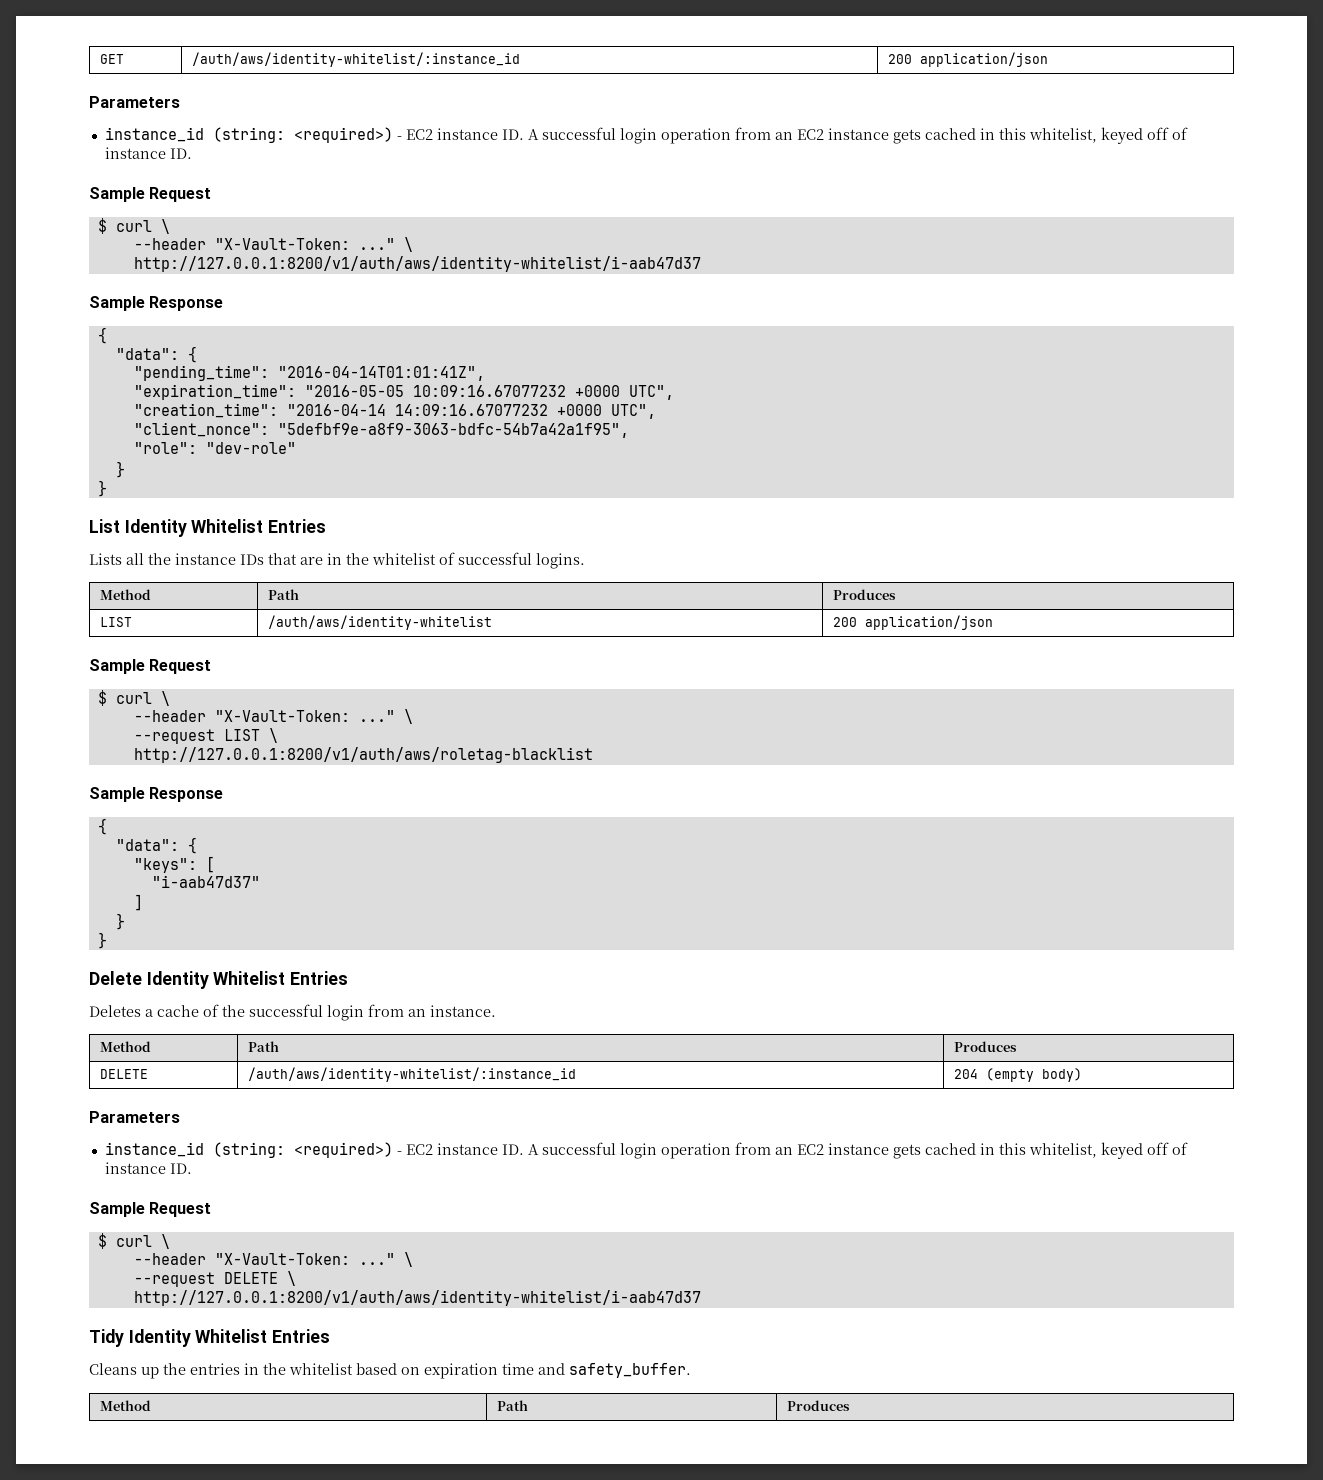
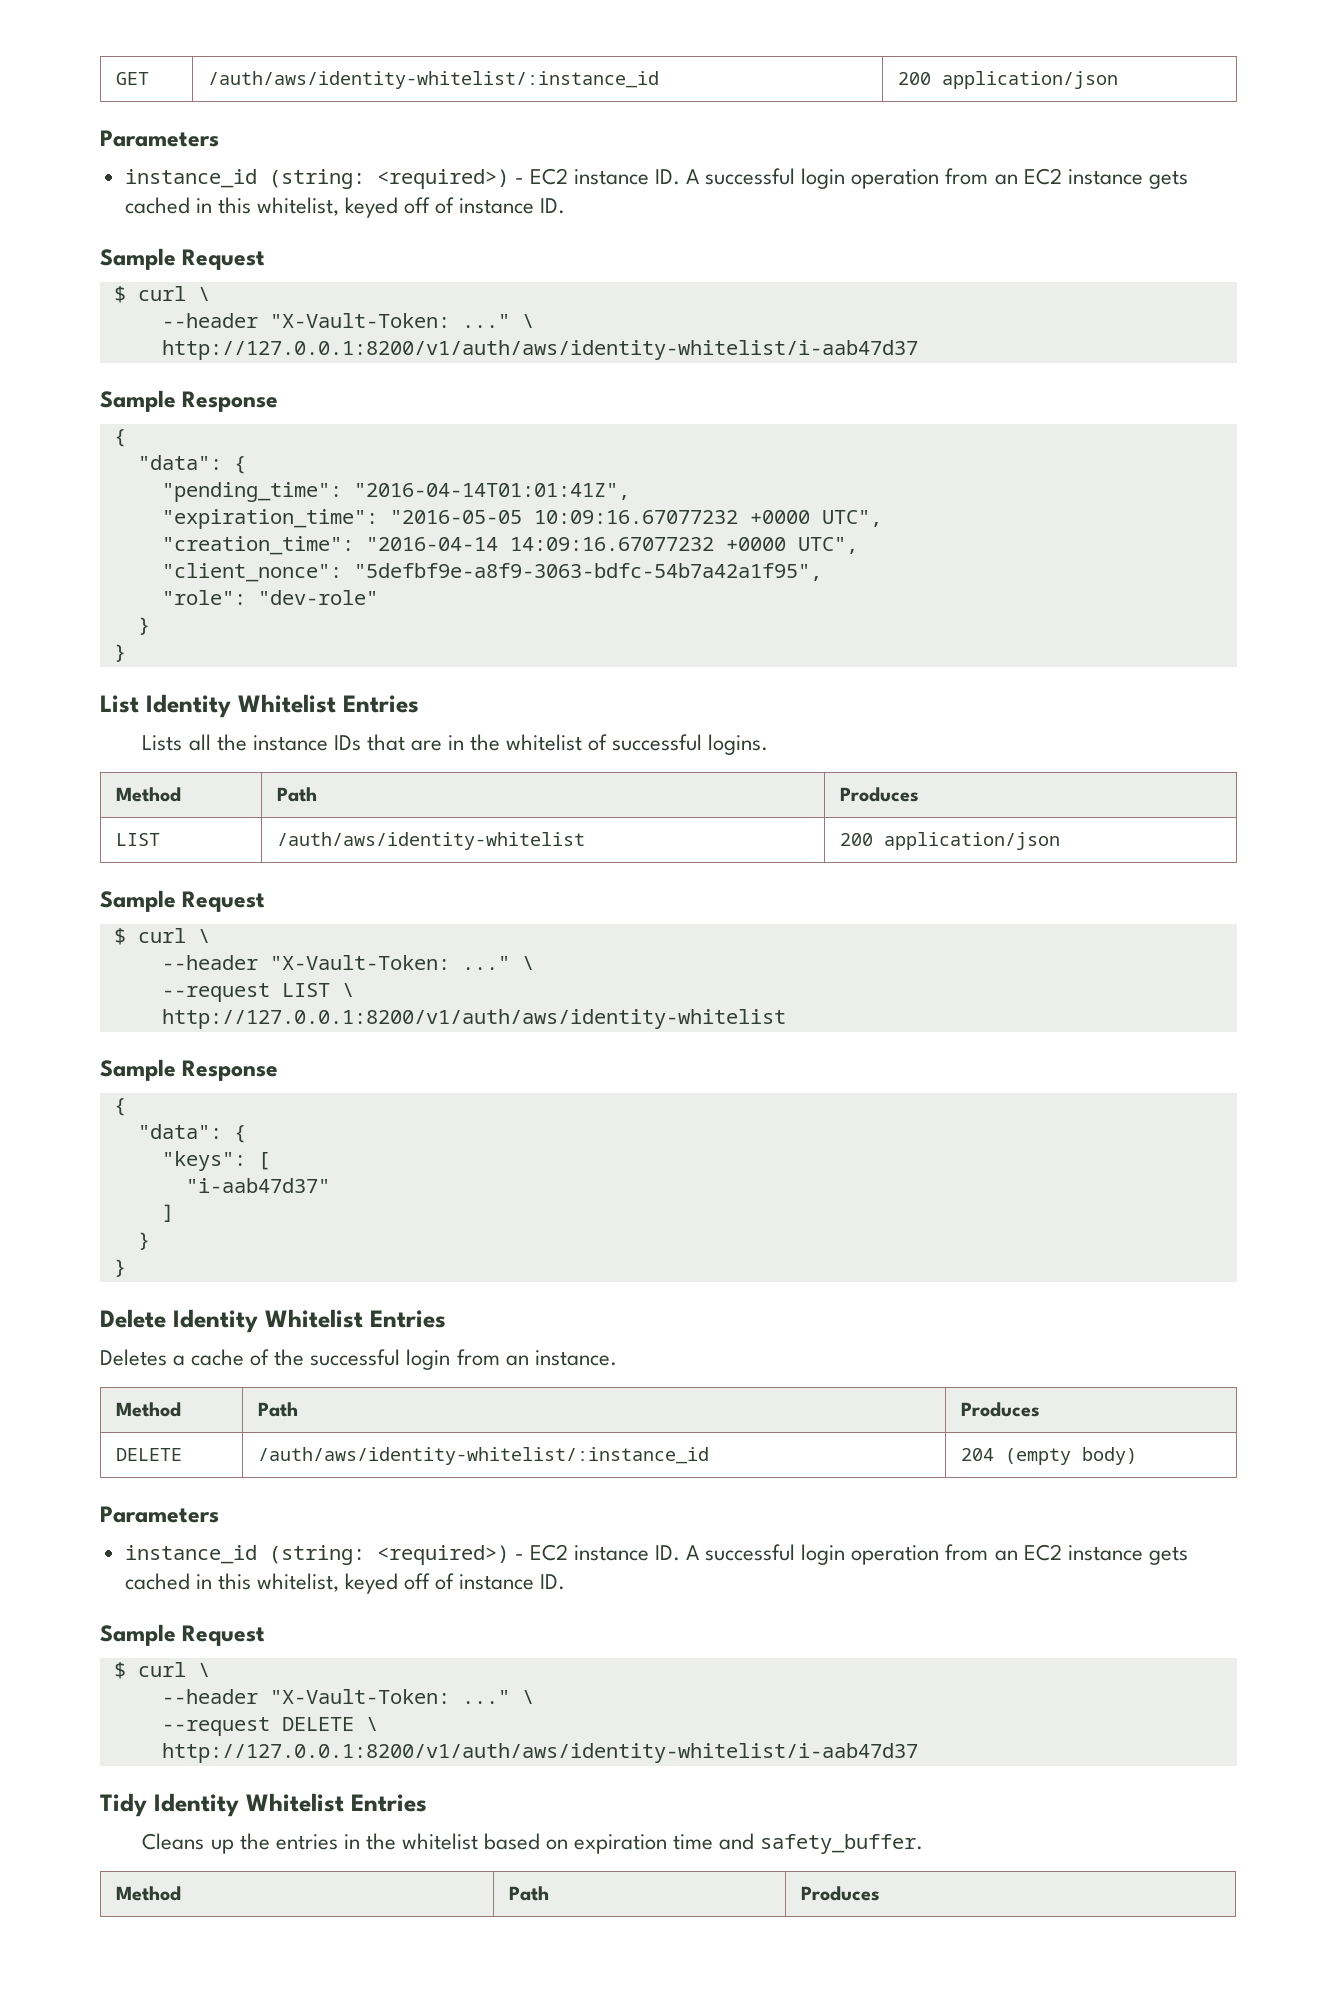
[133,747,593,763] http://127.0.0.1:8200/v1/auth/aws/roletag-blacklist -> [161,1009,786,1029] http://127.0.0.1:8200/v1/auth/aws/identity-whitelist

